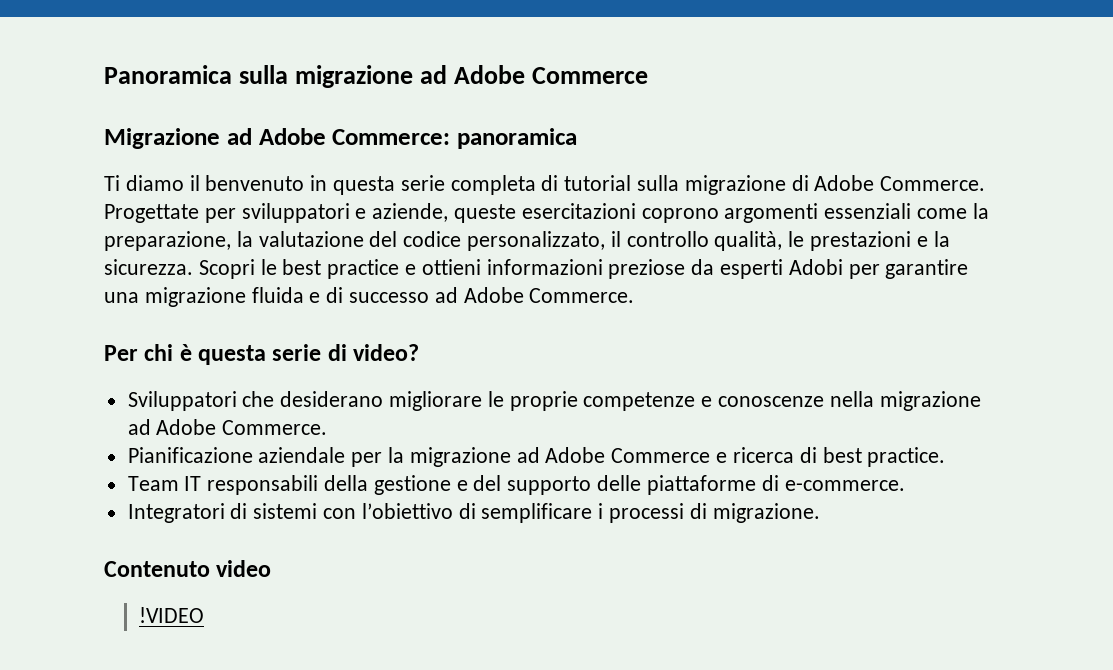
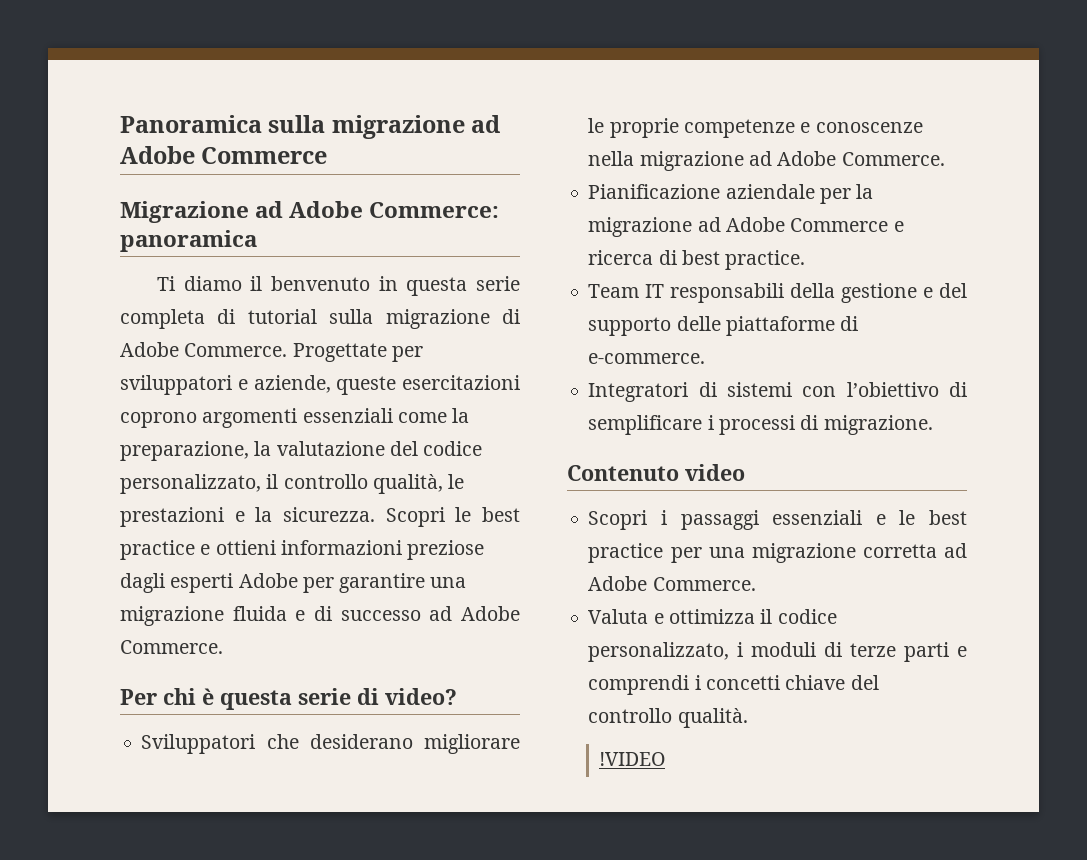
[691,259,843,279] da esperti Adobi -> [120,573,298,593] dagli esperti Adobe
(272, 568) none -> [588,510,967,530] [588,543,967,563] [588,576,756,591] [588,609,837,624] [588,642,967,662] [588,675,879,695] [588,708,748,728] // Scopri i passaggi essenziali e le best practice per una migrazione corretta ad Adobe Commerce. // Valuta e ottimizza il codice personalizzato, i moduli di terze parti e comprendi i concetti chiave del controllo qualità.

